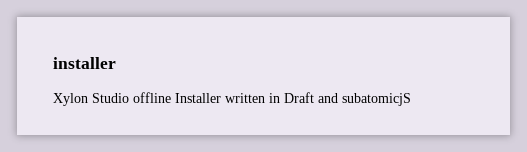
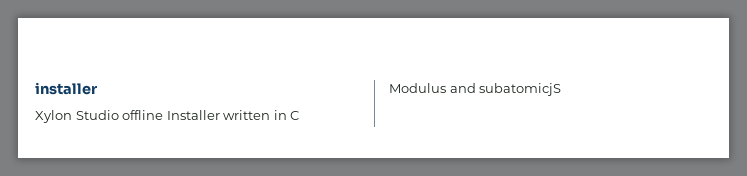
[284,92,314,103] Draft -> [290,111,300,120] [389,83,446,93] C Modulus

